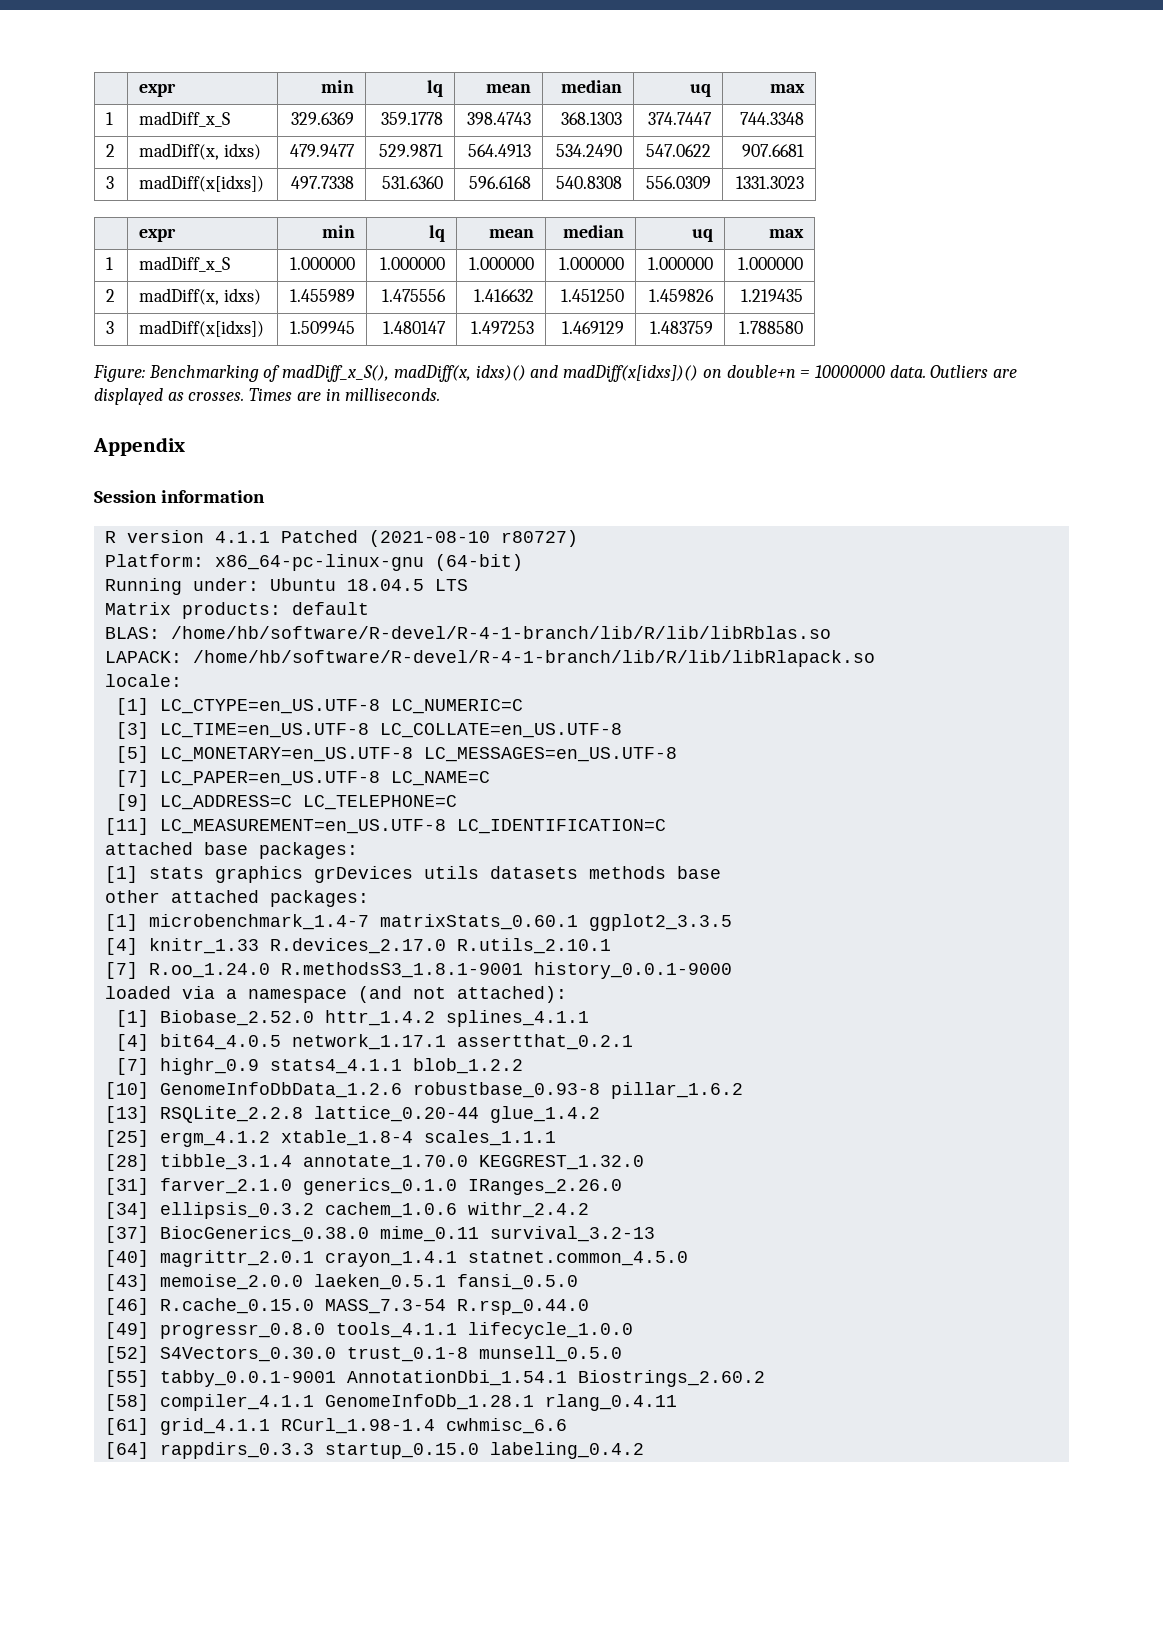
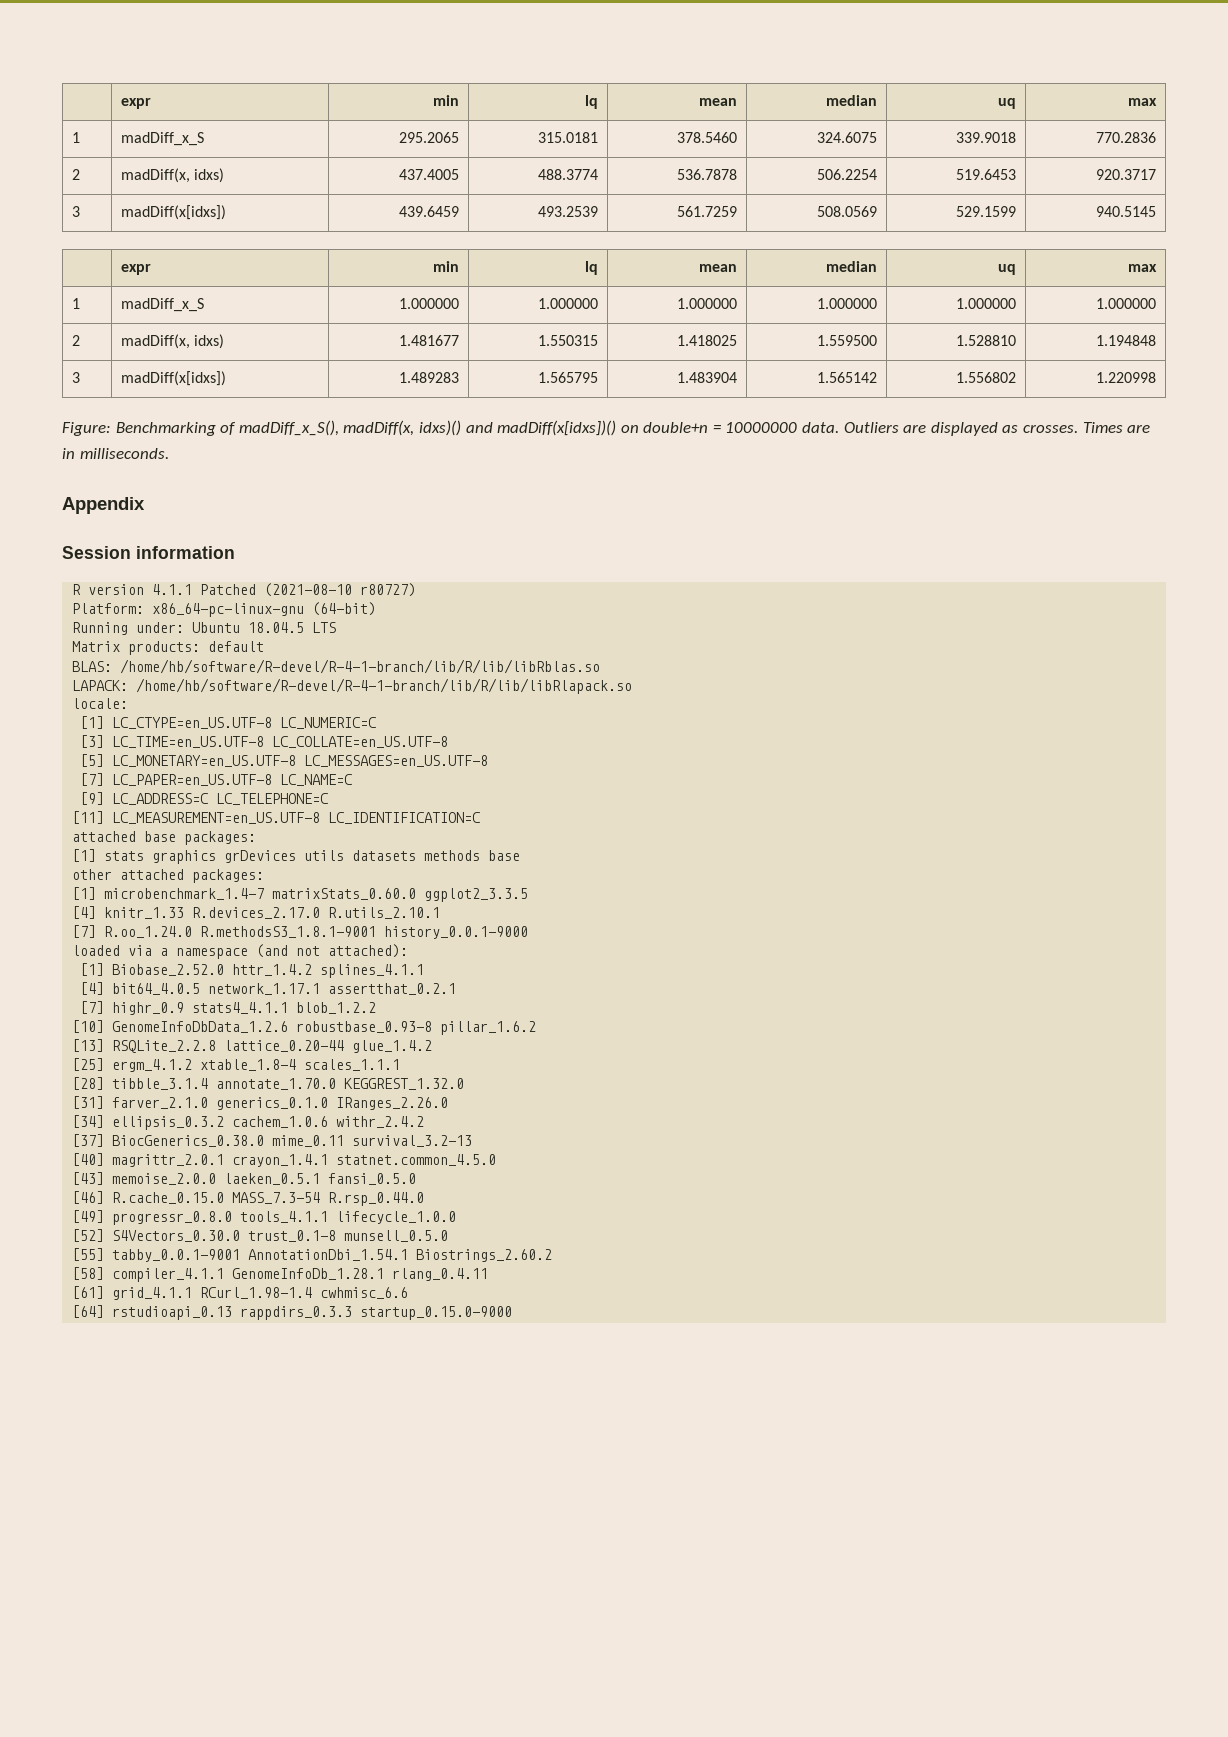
[138,83,176,97] [321,80,355,93] [427,80,444,97] [486,84,532,93] [561,80,623,93] [690,84,712,97] [770,84,806,93] [105,112,113,125] [138,111,230,127] [291,112,355,125] [381,112,444,125] [467,112,532,125] [561,112,623,125] [648,112,713,125] [740,112,805,125] [105,144,115,157] [138,143,261,160] [290,144,356,157] [379,144,444,157] [468,144,532,157] [556,144,623,157] [646,144,712,157] [742,144,805,157] [105,176,114,189] [138,175,264,192] [291,176,355,189] [382,176,444,189] [469,176,532,189] [556,176,623,189] [646,176,712,189] [736,176,805,189] | expr | min | lq | mean | median | uq | max // 1 | madDiff_x_S | 329.6369 | 359.1778 | 398.4743 | 368.1303 | 374.7447 | 744.3348 // 2 | madDiff(x, idxs) | 479.9477 | 529.9871 | 564.4913 | 534.2490 | 547.0622 | 907.6681 // 3 | madDiff(x[idxs]) | 497.7338 | 531.6360 | 596.6168 | 540.8308 | 556.0309 | 1331.3023 -> [120,98,151,109] [433,95,460,106] [585,95,599,109] [699,98,738,106] [826,95,878,106] [998,98,1017,109] [1128,98,1158,106] [71,132,80,143] [120,132,204,146] [399,132,460,143] [538,132,599,143] [677,132,738,143] [817,132,878,143] [956,132,1017,143] [1096,132,1157,143] [71,169,80,180] [120,168,225,183] [399,169,460,180] [538,169,599,180] [677,169,738,180] [817,169,878,180] [956,169,1017,180] [1096,169,1157,180] [71,206,80,217] [120,205,226,220] [399,206,460,217] [538,206,599,217] [677,206,738,217] [817,206,878,217] [956,206,1017,217] [1096,206,1157,217] | expr | min | lq | mean | median | uq | max // 1 | madDiff_x_S | 295.2065 | 315.0181 | 378.5460 | 324.6075 | 339.9018 | 770.2836 // 2 | madDiff(x, idxs) | 437.4005 | 488.3774 | 536.7878 | 506.2254 | 519.6453 | 920.3717 // 3 | madDiff(x[idxs]) | 439.6459 | 493.2539 | 561.7259 | 508.0569 | 529.1599 | 940.5145
[290,289,356,302] [382,289,447,302] [474,289,535,302] [561,289,625,302] [649,289,715,302] [741,289,804,302] [105,321,114,334] [138,320,264,337] [290,321,356,334] [383,321,447,334] [471,321,535,334] [562,321,625,334] [650,321,714,334] [739,321,804,334] 1.455989 | 1.475556 | 1.416632 | 1.451250 | 1.459826 | 1.219435 // 3 | madDiff(x[idxs]) | 1.509945 | 1.480147 | 1.497253 | 1.469129 | 1.483759 | 1.788580 -> [399,335,460,346] [538,335,599,346] [677,335,738,346] [817,335,878,346] [956,335,1017,346] [1096,335,1157,346] [71,372,80,383] [120,371,226,386] [399,372,460,383] [538,372,599,383] [677,372,738,383] [817,372,878,383] [956,372,1017,383] [1096,372,1157,383] 1.481677 | 1.550315 | 1.418025 | 1.559500 | 1.528810 | 1.194848 // 3 | madDiff(x[idxs]) | 1.489283 | 1.565795 | 1.483904 | 1.565142 | 1.556802 | 1.220998
[379,914,578,930] matrixStats_0.60.1 -> [272,888,417,900] matrixStats_0.60.0
[159,1442,644,1459] rappdirs_0.3.3 startup_0.15.0 labeling_0.4.2 -> [112,1306,513,1320] rstudioapi_0.13 rappdirs_0.3.3 startup_0.15.0-9000

